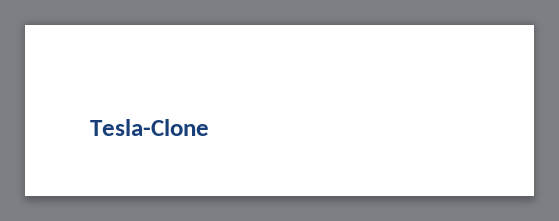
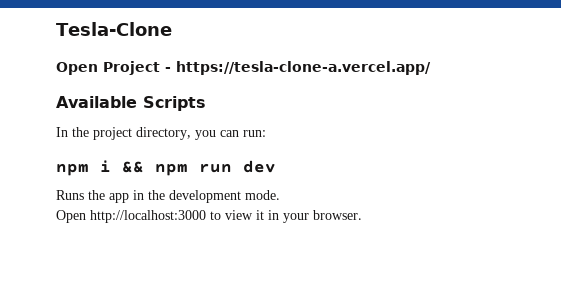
(209, 127) none -> [56,61,431,75] [56,96,206,111] [56,127,266,140] [56,160,276,176] [56,190,280,203] [56,210,362,223] // Open Project - https://tesla-clone-a.vercel.app/ // Available Scripts // In the project directory, you can run: // npm i && npm run dev // Runs the app in the development mode. // Open http://localhost:3000 to view it in your browser.

